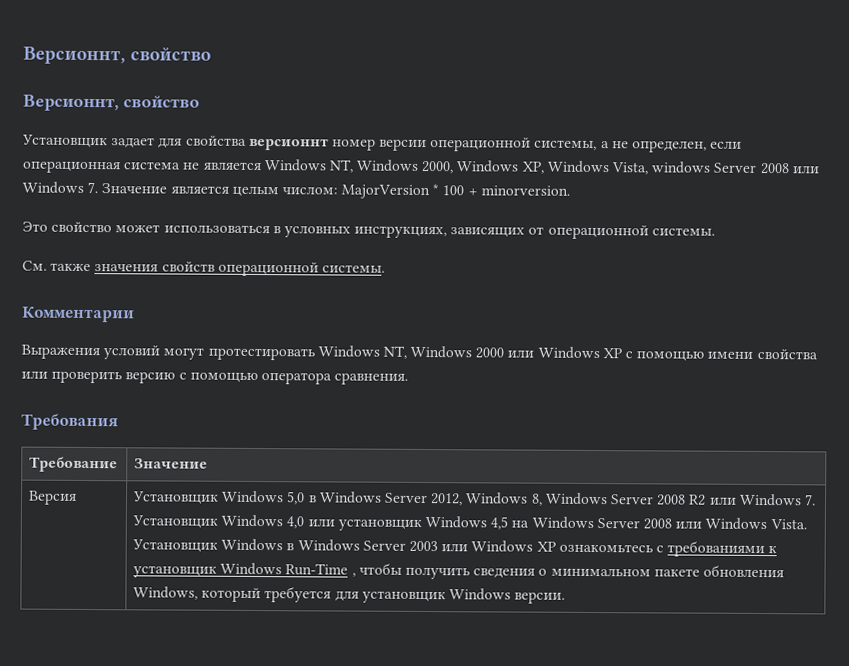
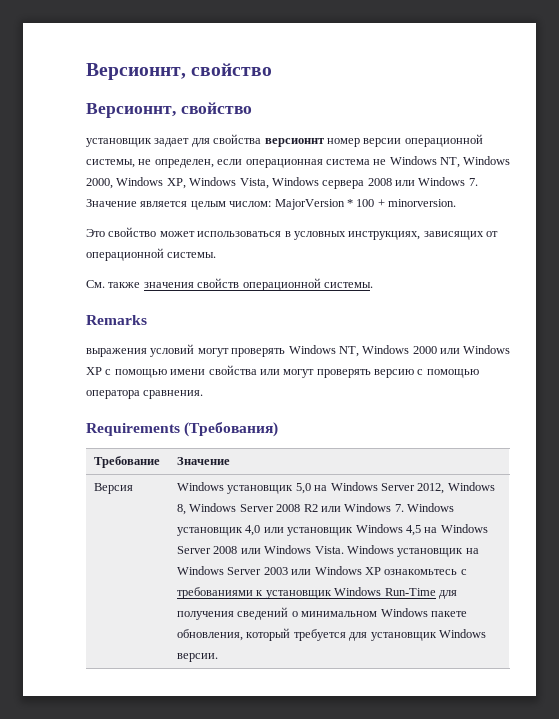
[22,134,108,149] Установщик -> [86,138,152,147] установщик
[600,141,610,149] а -> (135, 163) none
[202,161,262,171] является -> (387, 162) none
[651,161,758,174] windows Server -> [271,177,365,189] Windows сервера
[22,306,135,323] [21,344,100,360] Комментарии // Выражения -> [86,315,147,325] [86,348,147,357] Remarks // выражения
[207,347,315,361] протестировать -> [231,348,286,357] проверять
[51,370,123,384] проверить -> [283,369,371,378] могут проверять
[21,413,119,431] Требования -> [86,422,279,437] Requirements (Требования)
[132,490,317,505] Установщик Windows 5,0 в -> [177,482,328,494] Windows установщик 5,0 на
[132,514,284,529] Установщик Windows -> [407,503,455,512] [177,527,244,536] Windows установщик
[132,538,295,553] Установщик Windows в -> [346,545,479,557] Windows установщик на
[351,562,784,580] [133,586,199,600] , чтобы получить сведения о минимальном пакете обновления Windows, -> [438,590,457,599] [177,607,467,620] [177,629,244,641] для получения сведений о минимальном Windows пакете обновления,

